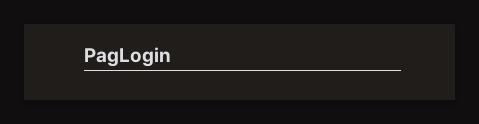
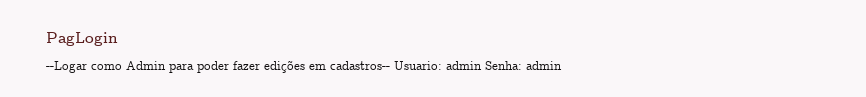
(171, 57) none -> [46,60,562,73] // --Logar como Admin para poder fazer edições em cadastros-- Usuario: admin Senha: admin

